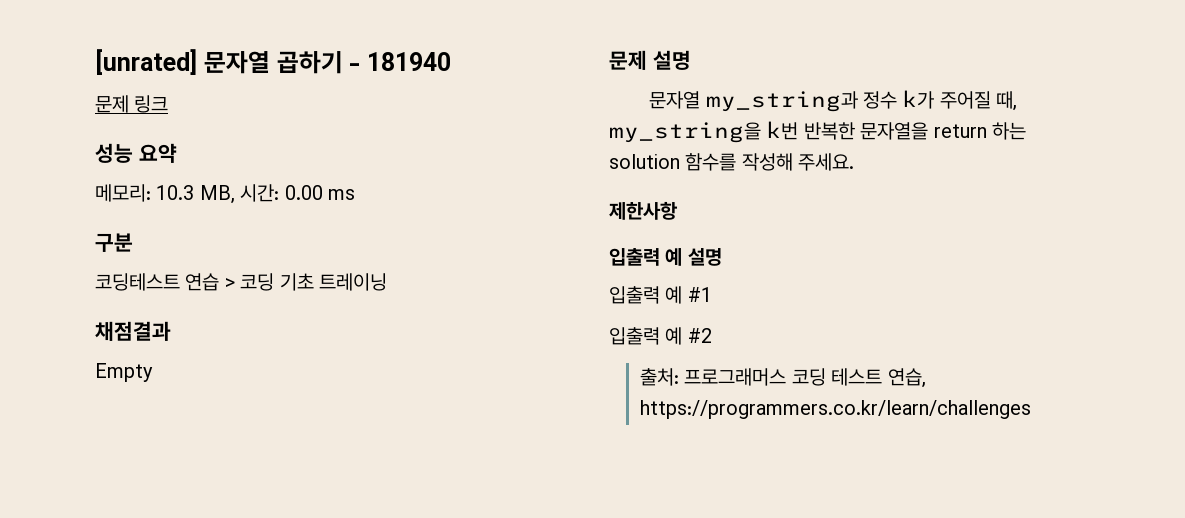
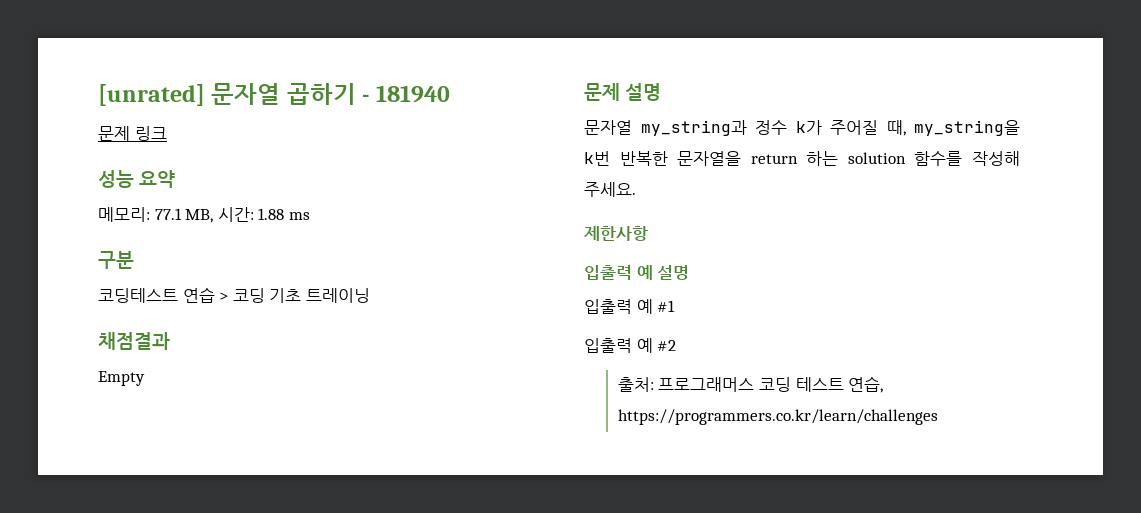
[156,185,195,200] 10.3 -> [154,208,182,220] 77.1
[284,185,323,200] 0.00 -> [258,208,285,220] 1.88

